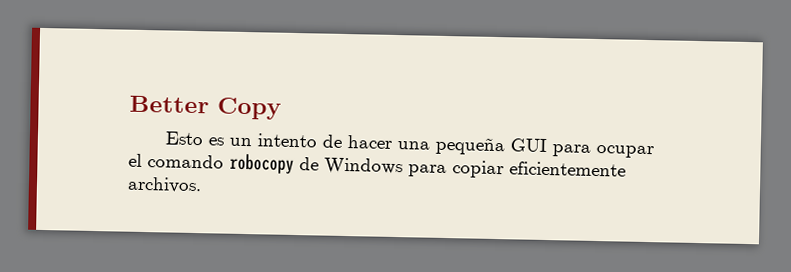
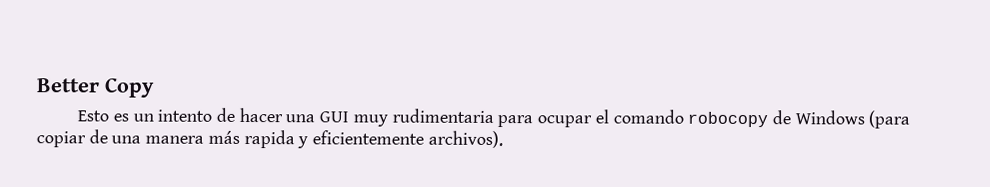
[435,136,548,156] pequeña GUI -> [319,108,494,127] GUI muy rudimentaria
[408,160,626,179] [127,176,202,194] para copiar eficientemente archivos. -> [868,110,911,129] [36,129,503,149] (para copiar de una manera más rapida y eficientemente archivos).

